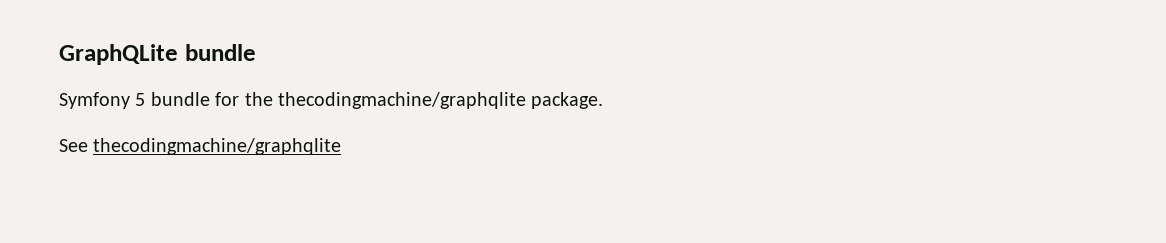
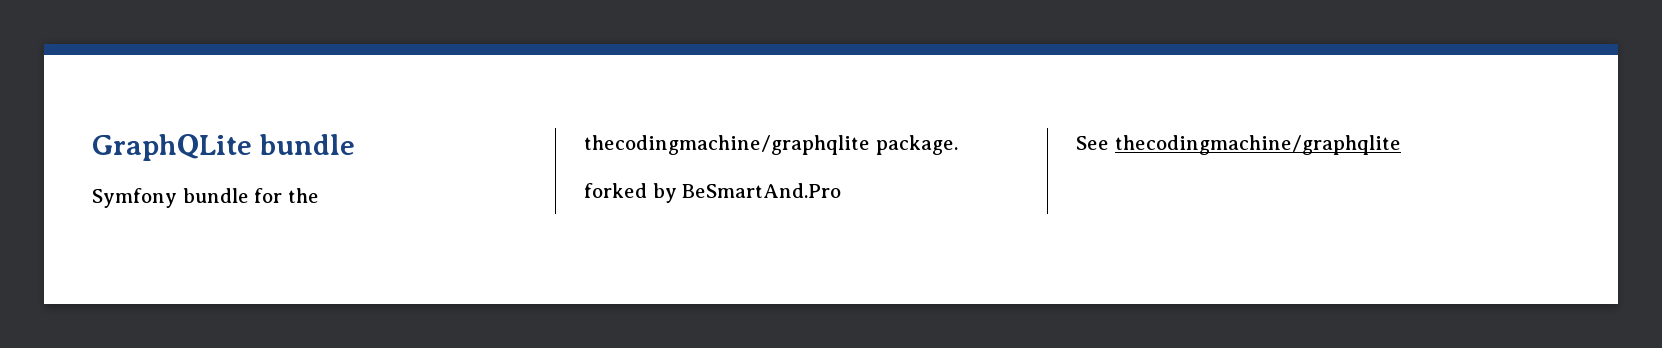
[135,93,146,106] 5 -> (177, 198) none
(604, 100) none -> [584,183,842,203] // forked by BeSmartAnd.Pro

